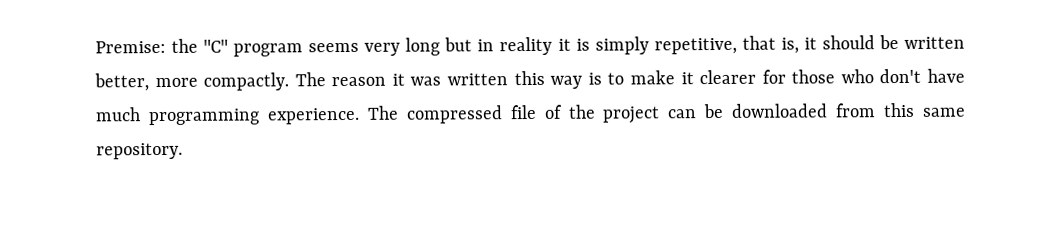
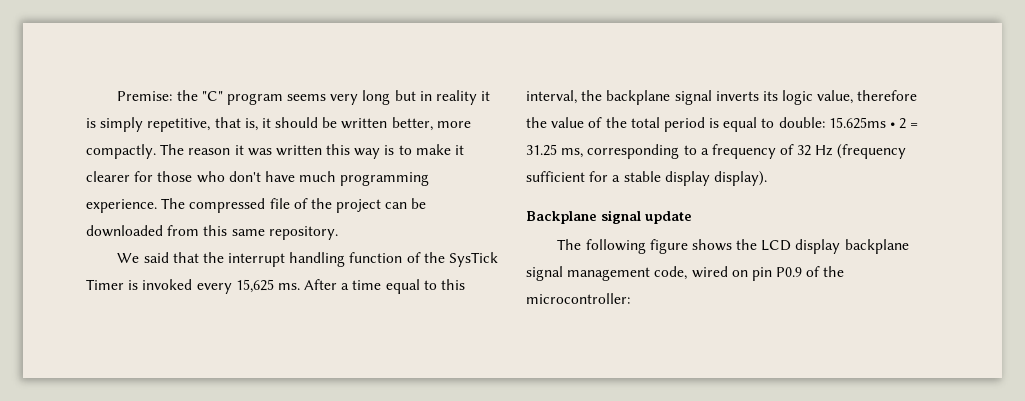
(183, 151) none -> [117,252,499,267] [86,279,466,294] [526,90,918,105] [526,117,919,132] [526,144,906,159] [526,171,767,186] [526,210,692,224] [557,239,909,254] [526,266,845,281] [526,293,630,304] // We said that the interrupt handling function of the SysTick Timer is invoked every 15,625 ms. After a time equal to this interval, the backplane signal inverts its logic value, therefore the value of the total period is equal to double: 15.625ms • 2 = 31.25 ms, corresponding to a frequency of 32 Hz (frequency sufficient for a stable display display). // Backplane signal update // The following figure shows the LCD display backplane signal management code, wired on pin P0.9 of the microcontroller:

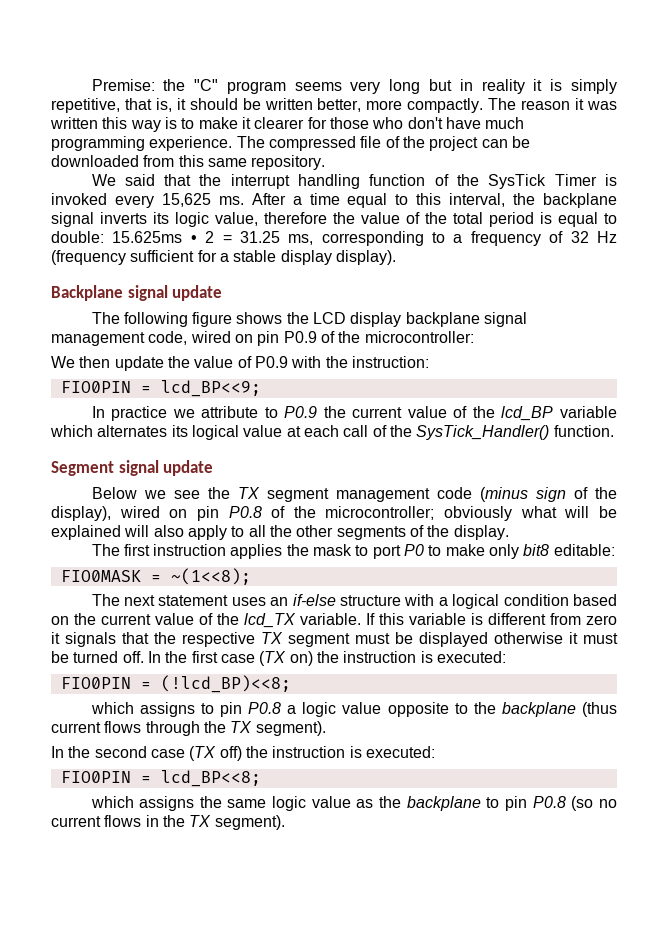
(630, 298) none -> [51,356,429,371] [60,380,261,397] [91,406,617,421] [50,425,614,440] [51,460,214,476] [91,487,617,502] [51,506,617,521] [51,525,509,540] [91,544,615,559] [60,568,251,585] [91,594,618,609] [51,613,617,628] [51,632,618,647] [51,651,506,666] [60,675,291,693] [90,702,617,717] [51,721,326,736] [51,746,435,761] [60,770,261,787] [90,796,617,811] [51,815,285,830] // We then update the value of P0.9 with the instruction: // FIO0PIN = lcd_BP<<9; // In practice we attribute to P0.9 the current value of the lcd_BP variable which alternates its logical value at each call of the SysTick_Handler() function. // Segment signal update // Below we see the TX segment management code (minus sign of the display), wired on pin P0.8 of the microcontroller; obviously what will be explained will also apply to all the other segments of the display. // The first instruction applies the mask to port P0 to make only bit8 editable: // FIO0MASK = ~(1<<8); // The next statement uses an if-else structure with a logical condition based on the current value of the lcd_TX variable. If this variable is different from zero it signals that the respective TX segment must be displayed otherwise it must be turned off. In the first case (TX on) the instruction is executed: // FIO0PIN = (!lcd_BP)<<8; // which assigns to pin P0.8 a logic value opposite to the backplane (thus current flows through the TX segment). // In the second case (TX off) the instruction is executed: // FIO0PIN = lcd_BP<<8; // which assigns the same logic value as the backplane to pin P0.8 (so no current flows in the TX segment).

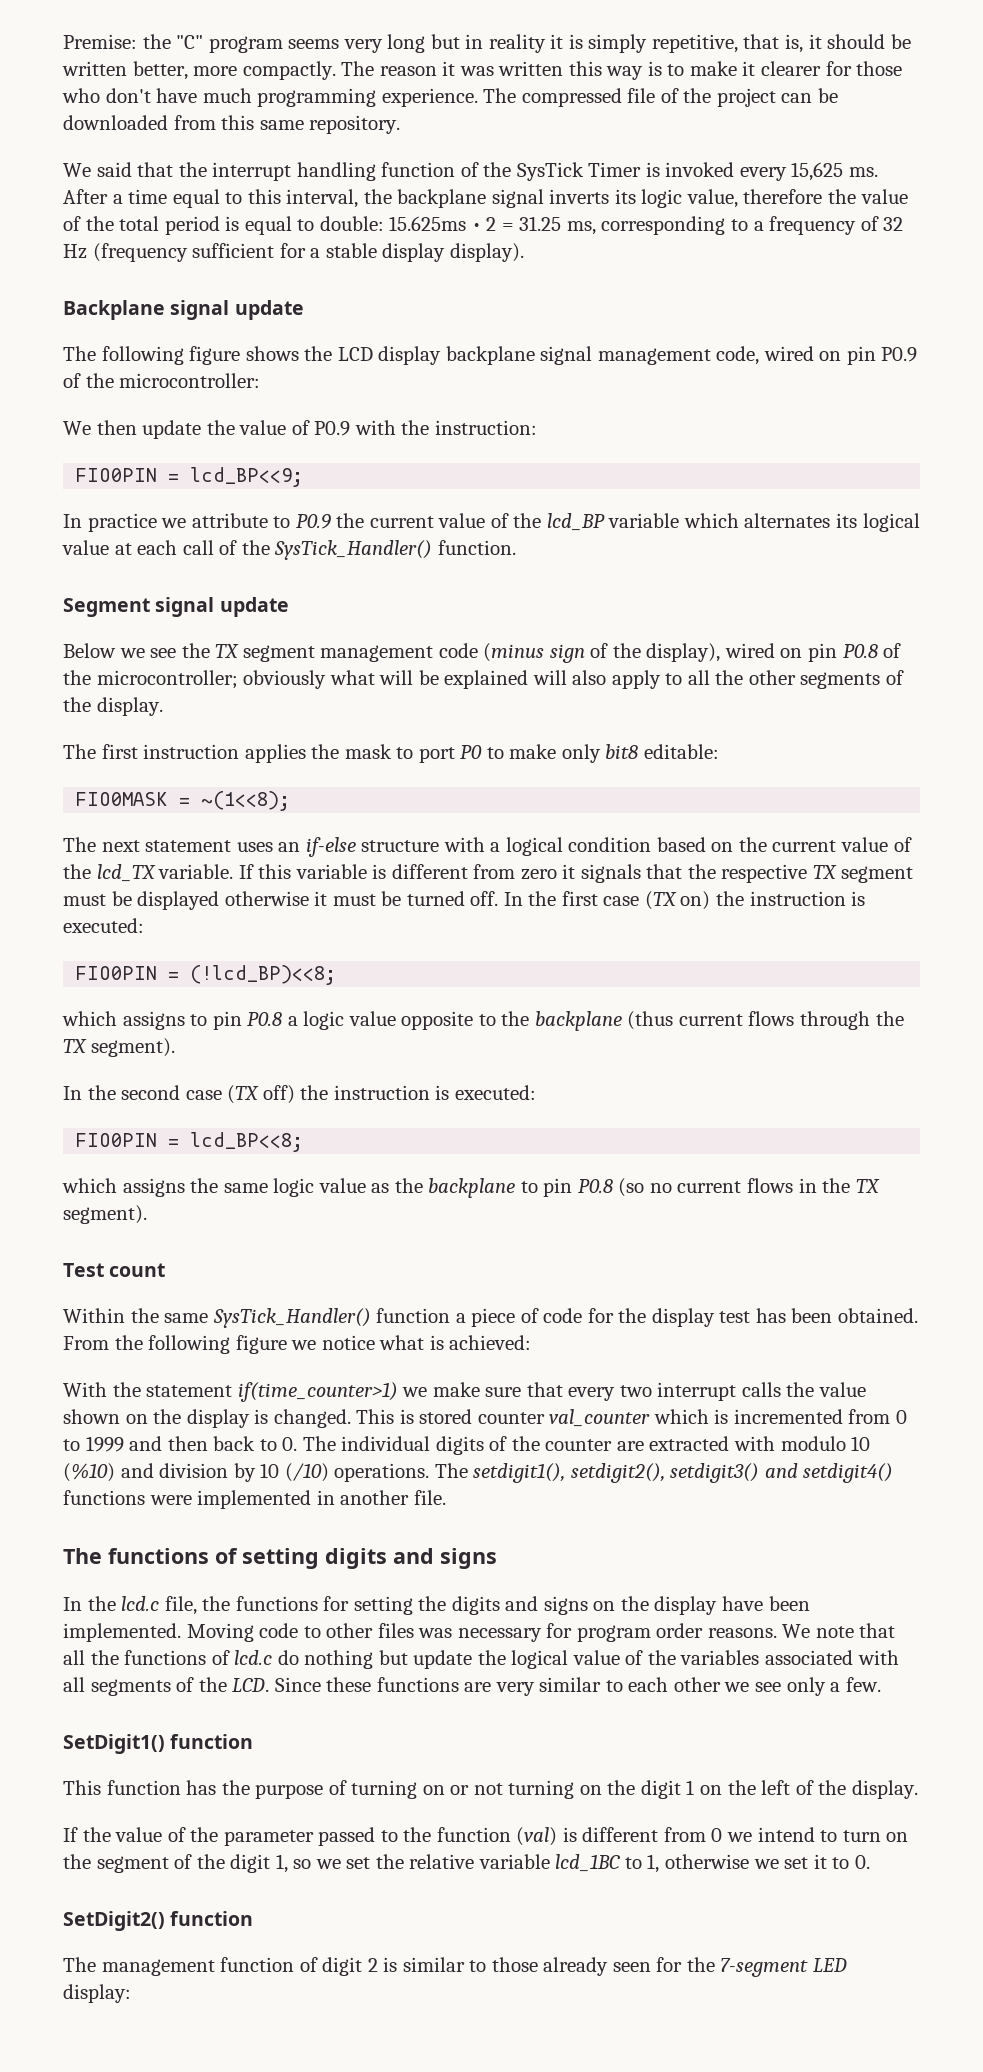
(285, 822) none -> [63,1263,166,1277] [63,1308,919,1328] [63,1335,532,1354] [63,1382,866,1402] [63,1409,908,1428] [63,1436,871,1455] [63,1463,894,1483] [63,1490,446,1509] [63,1548,497,1569] [63,1596,810,1615] [63,1623,896,1642] [63,1650,899,1669] [63,1677,881,1696] [63,1734,254,1754] [63,1780,918,1799] [63,1827,909,1846] [63,1854,870,1873] [63,1911,254,1931] [63,1957,848,1977] [63,1984,131,2003] // Test count // Within the same SysTick_Handler() function a piece of code for the display test has been obtained. From the following figure we notice what is achieved: // With the statement if(time_counter>1) we make sure that every two interrupt calls the value shown on the display is changed. This is stored counter val_counter which is incremented from 0 to 1999 and then back to 0. The individual digits of the counter are extracted with modulo 10 (%10) and division by 10 (/10) operations. The setdigit1(), setdigit2(), setdigit3() and setdigit4() functions were implemented in another file. // The functions of setting digits and signs // In the lcd.c file, the functions for setting the digits and signs on the display have been implemented. Moving code to other files was necessary for program order reasons. We note that all the functions of lcd.c do nothing but update the logical value of the variables associated with all segments of the LCD. Since these functions are very similar to each other we see only a few. // SetDigit1() function // This function has the purpose of turning on or not turning on the digit 1 on the left of the display. // If the value of the parameter passed to the function (val) is different from 0 we intend to turn on the segment of the digit 1, so we set the relative variable lcd_1BC to 1, otherwise we set it to 0. // SetDigit2() function // The management function of digit 2 is similar to those already seen for the 7-segment LED display:

